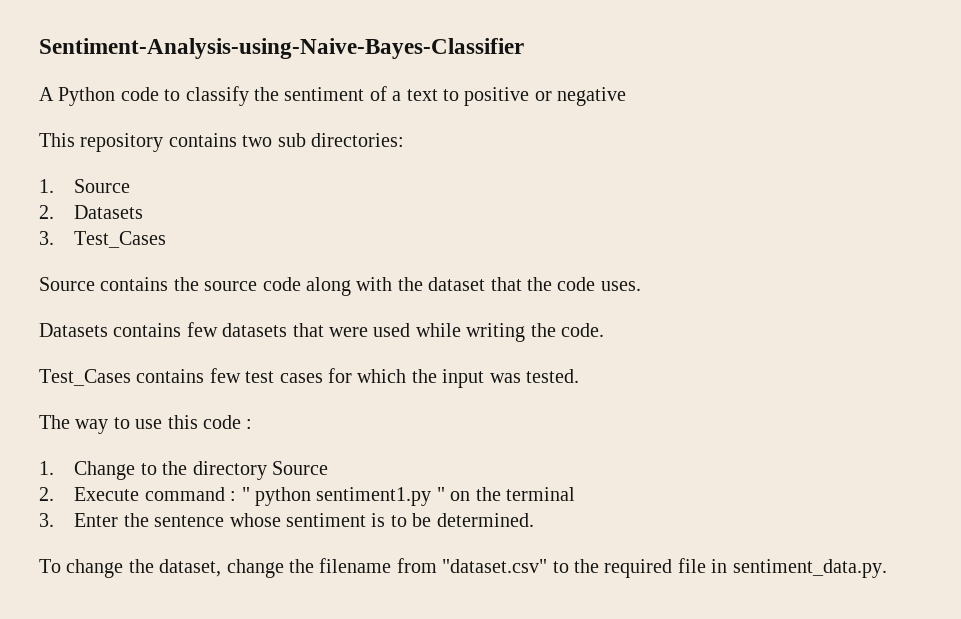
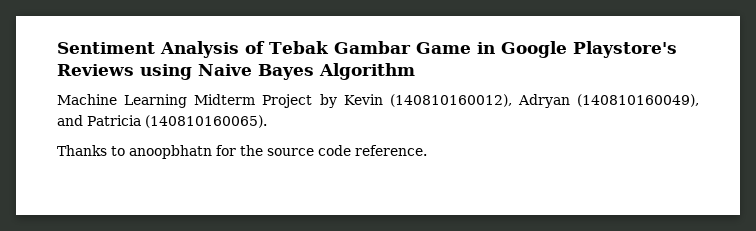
[39,38,524,59] [39,86,627,106] [39,133,404,152] [39,179,131,193] [39,205,144,219] [39,231,167,248] [39,277,641,296] [39,322,604,342] [39,368,579,388] [39,415,253,434] [39,461,328,480] [39,487,575,506] [39,513,534,527] [39,558,887,578] Sentiment-Analysis-using-Naive-Bayes-Classifier // A Python code to classify the sentiment of a text to positive or negative // This repository contains two sub directories: // 1. Source // 2. Datasets // 3. Test_Cases // Source contains the source code along with the dataset that the code uses. // Datasets contains few datasets that were used while writing the code. // Test_Cases contains few test cases for which the input was tested. // The way to use this code : // 1. Change to the directory Source // 2. Execute command : " python sentiment1.py " on the terminal // 3. Enter the sentence whose sentiment is to be determined. // To change the dataset, change the filename from "dataset.csv" to the required file in sentiment_data.py. -> [57,41,677,58] [57,63,415,80] [57,94,699,108] [57,115,267,128] [57,145,427,159] Sentiment Analysis of Tebak Gambar Game in Google Playstore's Reviews using Naive Bayes Algorithm // Machine Learning Midterm Project by Kevin (140810160012), Adryan (140810160049), and Patricia (140810160065). // Thanks to anoopbhatn for the source code reference.

